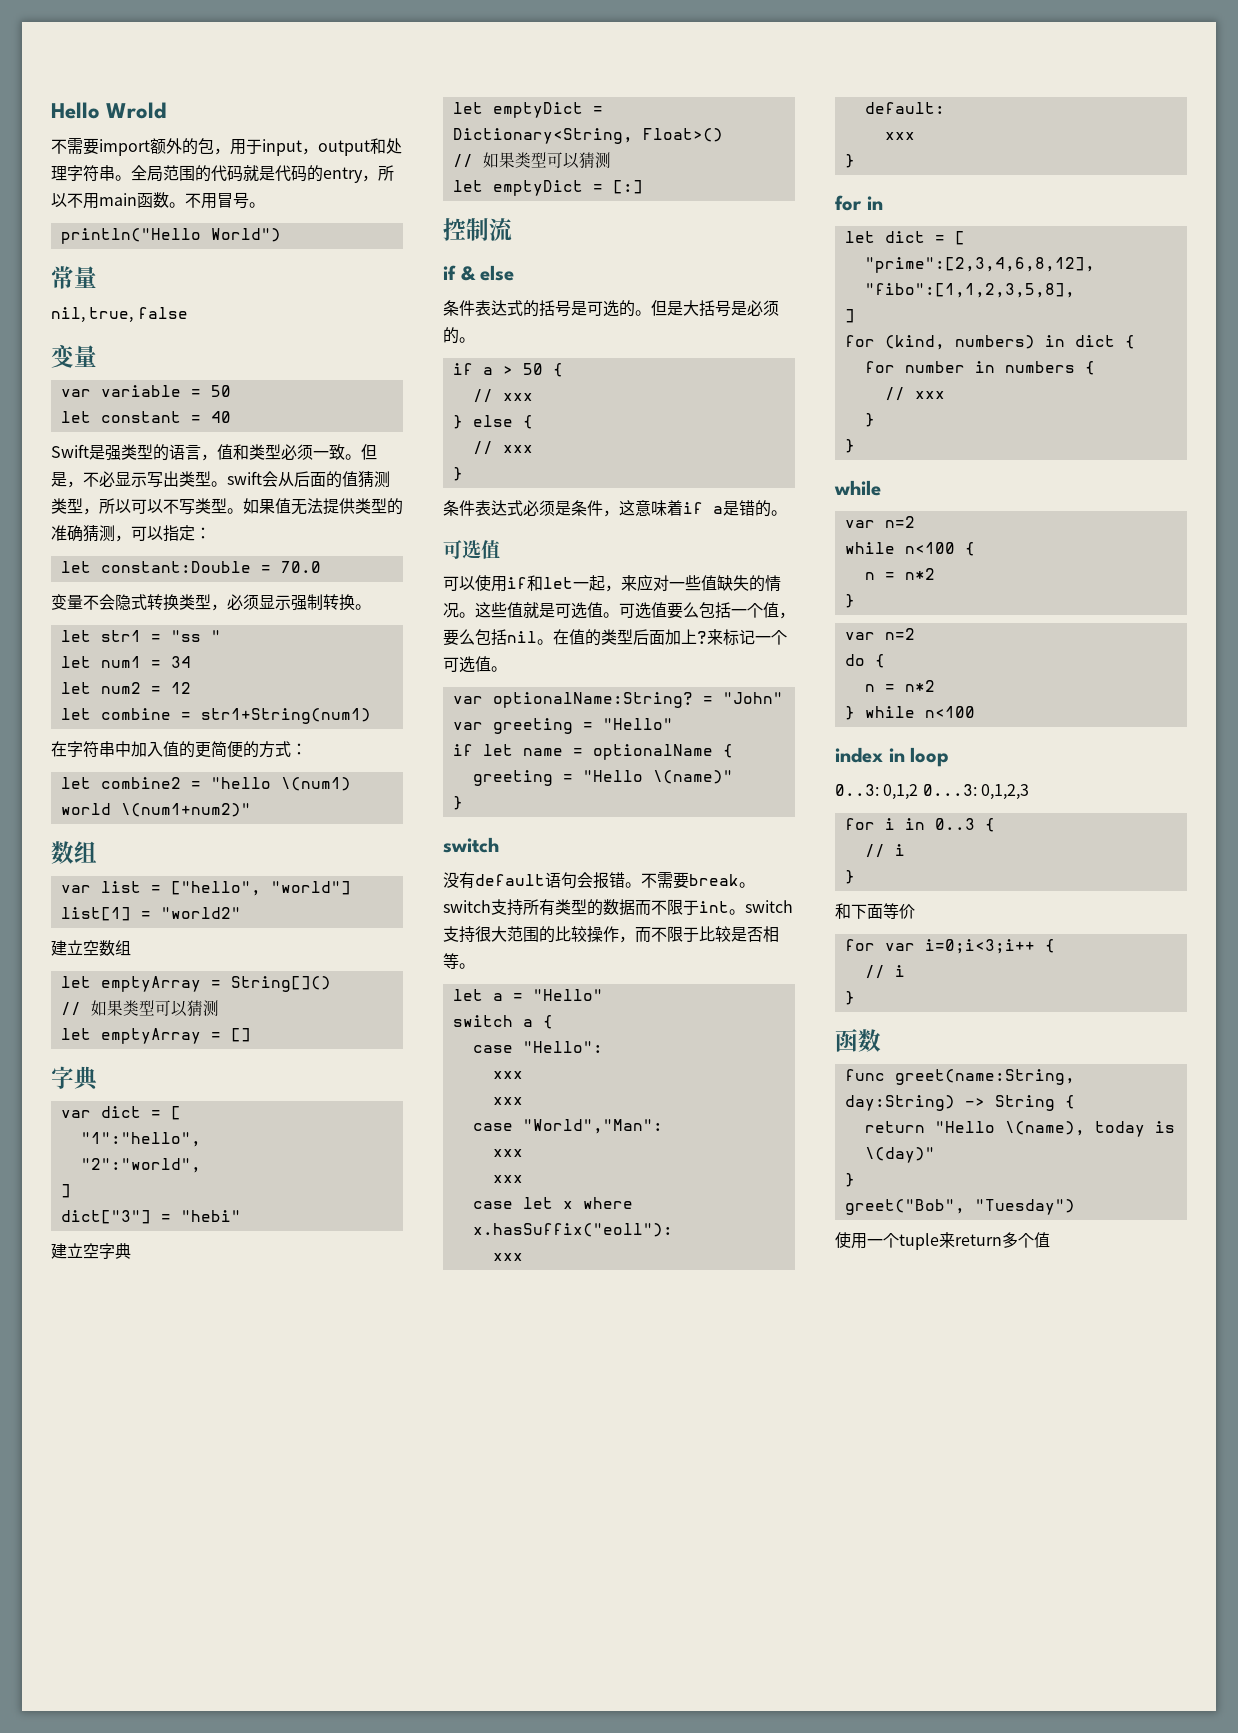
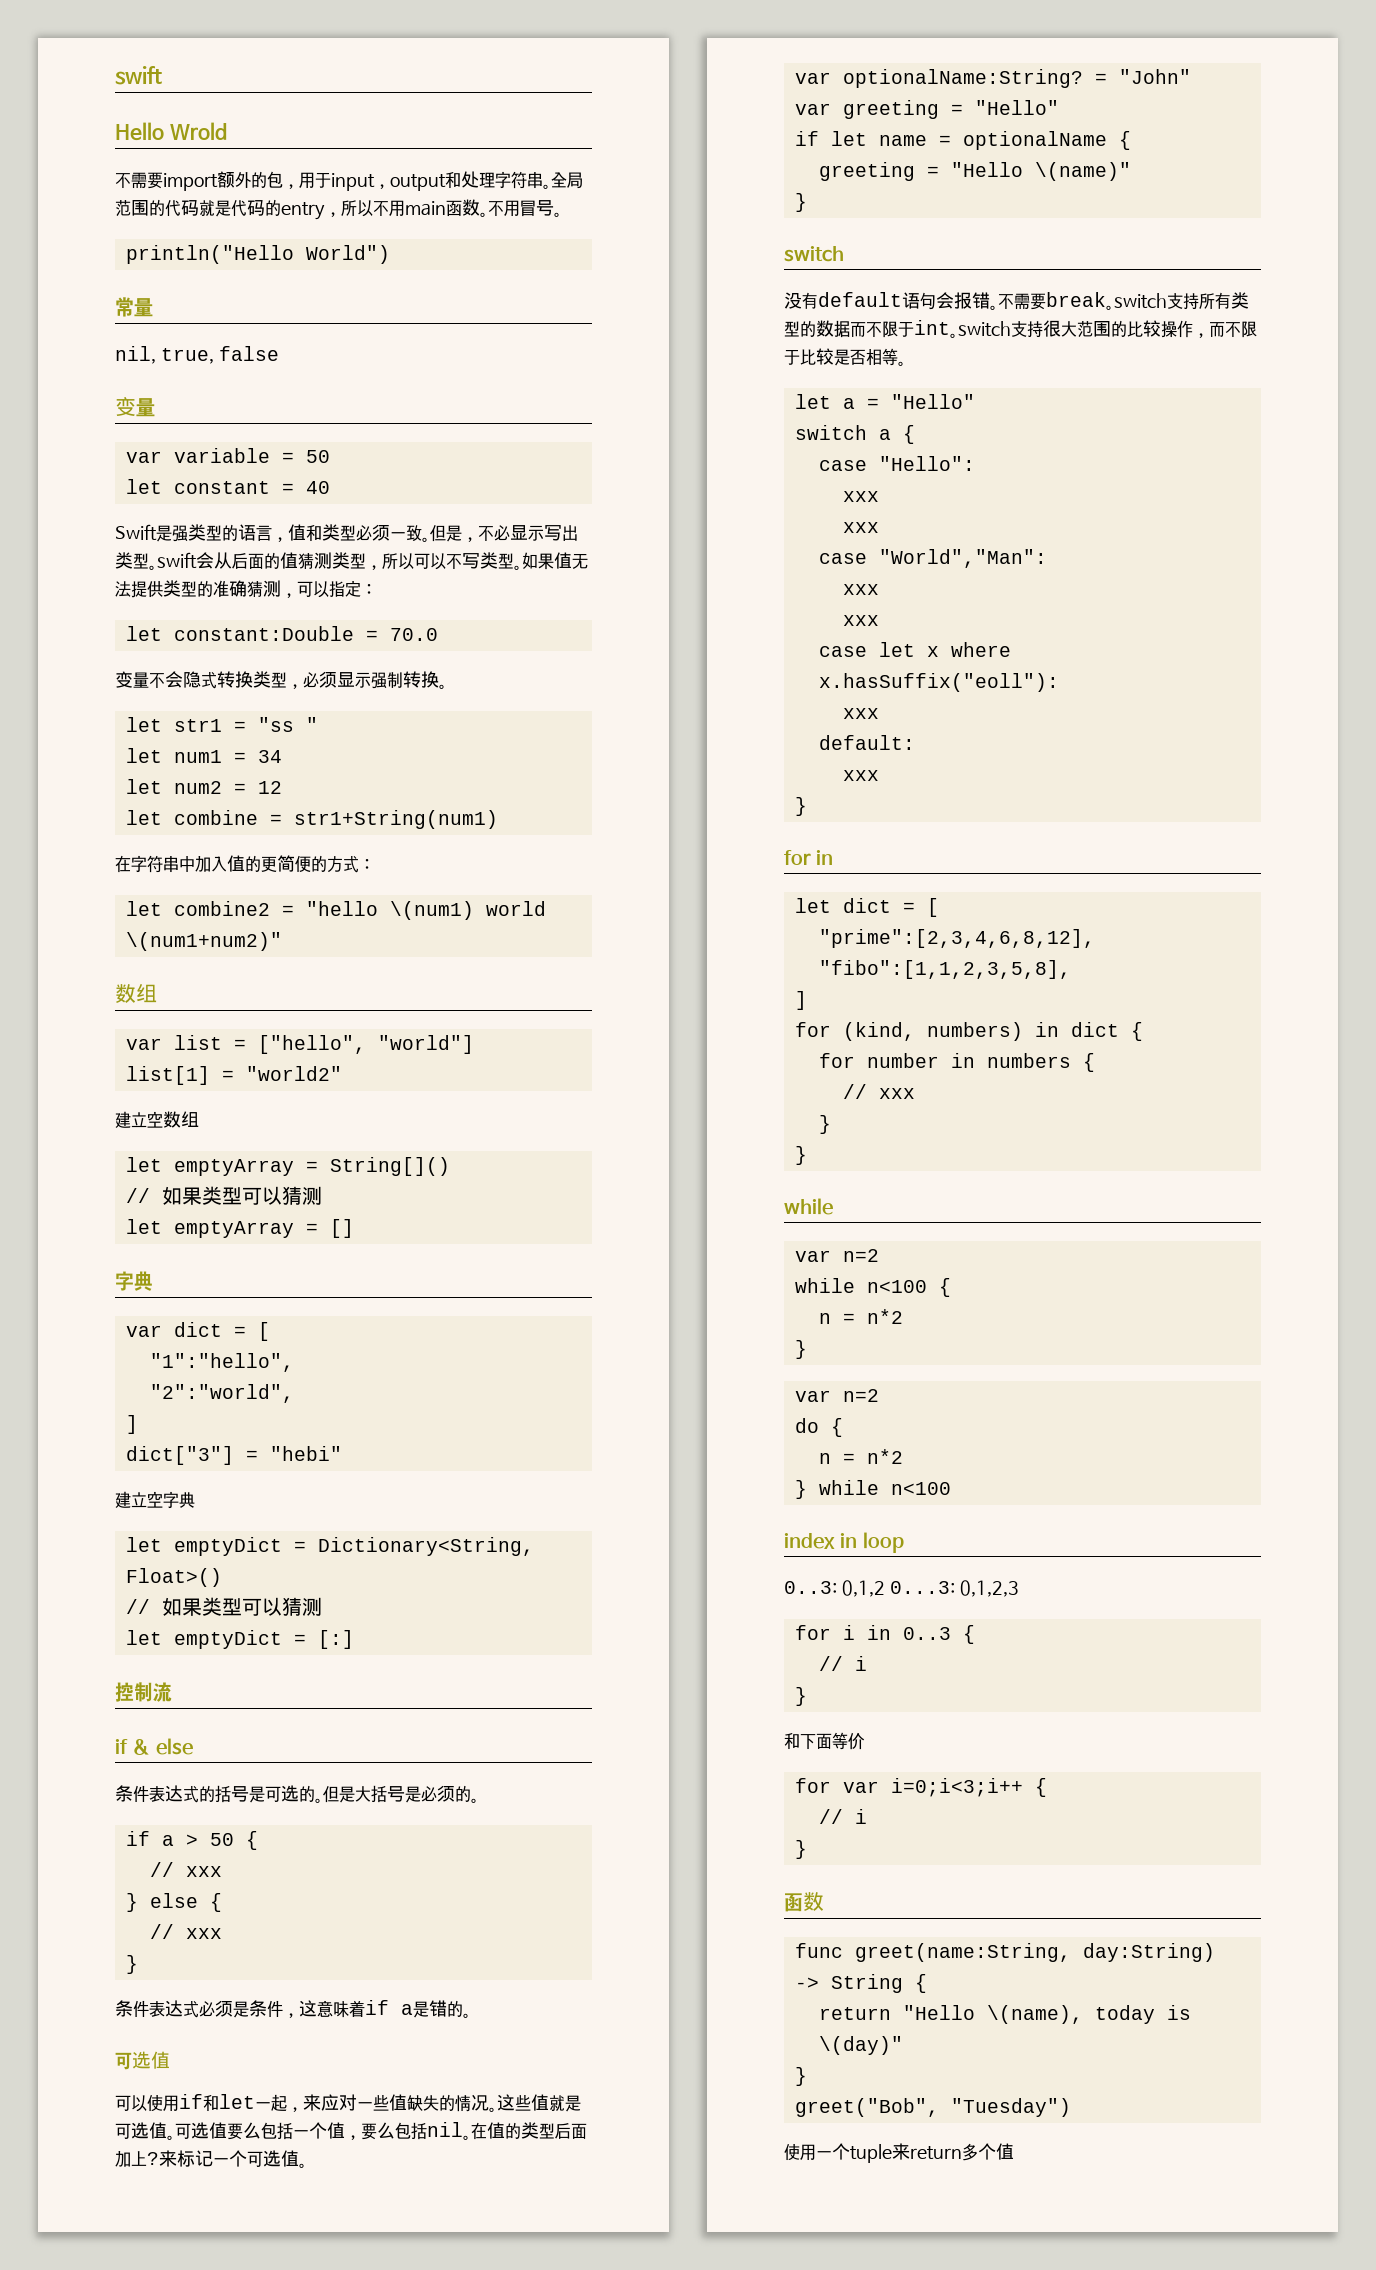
(51, 110) none -> [115,66,162,85] swift //

